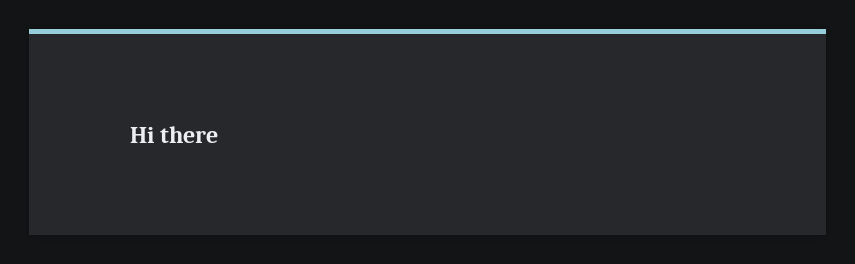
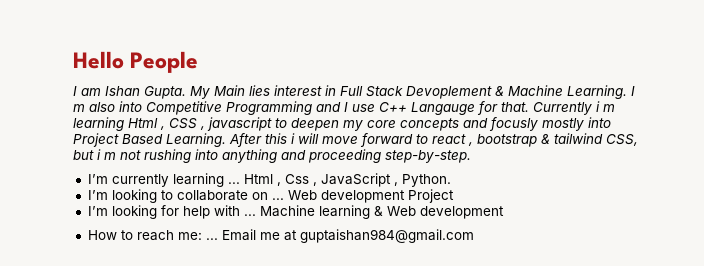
[130,126,219,143] Hi there -> [73,51,199,73] [73,85,635,99] [73,101,615,115] [73,117,611,131] [73,133,638,147] [73,149,471,163] [87,173,451,187] [87,189,454,203] [87,205,504,219] [87,229,474,243] Hello People // I am Ishan Gupta. My Main lies interest in Full Stack Devoplement & Machine Learning. I m also into Competitive Programming and I use C++ Langauge for that. Currently i m learning Html , CSS , javascript to deepen my core concepts and focusly mostly into Project Based Learning. After this i will move forward to react , bootstrap & tailwind CSS, but i m not rushing into anything and proceeding step-by-step. // I’m currently learning ... Html , Css , JavaScript , Python. // I’m looking to collaborate on ... Web development Project // I’m looking for help with ... Machine learning & Web development // How to reach me: ... Email me at guptaishan984@gmail.com

